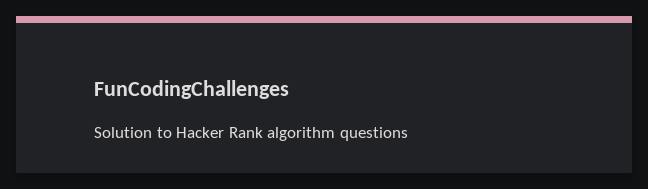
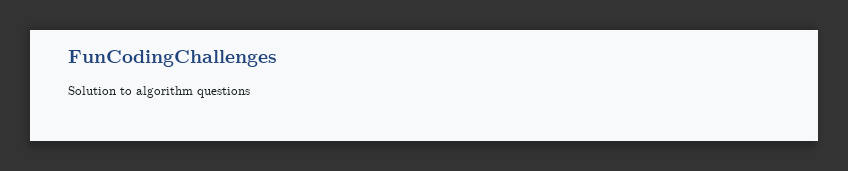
[176,127,263,138] Hacker Rank -> (132, 91) none

